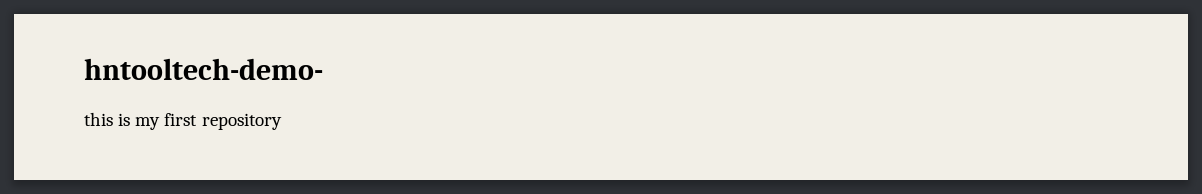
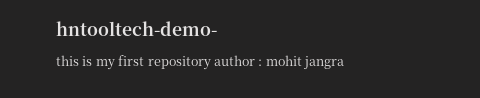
(282, 121) none -> [213,55,344,70] author : mohit jangra

